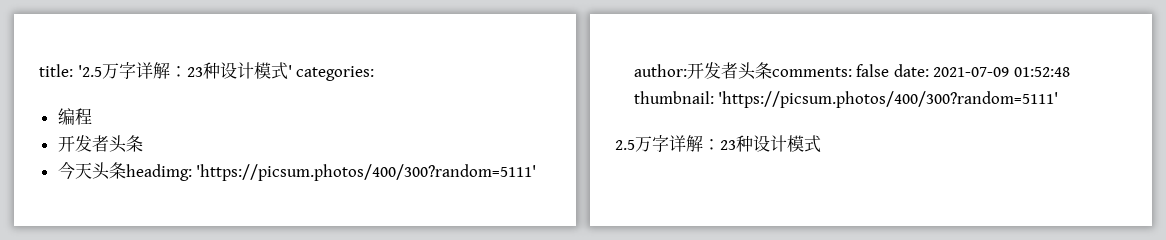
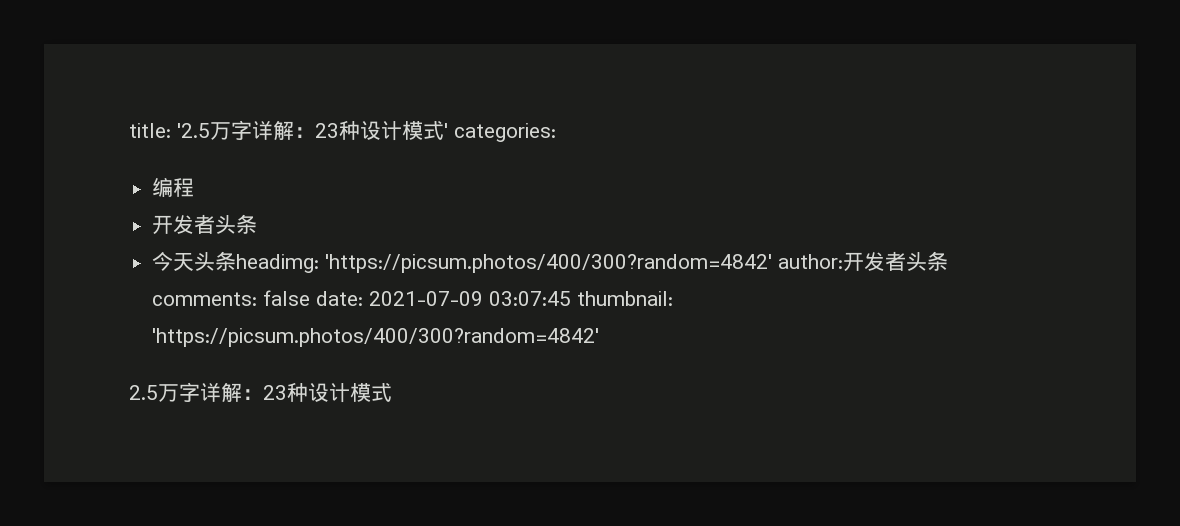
[196,164,537,181] 'https://picsum.photos/400/300?random=5111' -> [325,254,773,273] 'https://picsum.photos/400/300?random=4842'
[1014,67,1071,77] [633,91,1059,108] 01:52:48 thumbnail: 'https://picsum.photos/400/300?random=5111' -> [489,291,674,306] [152,328,600,347] 03:07:45 thumbnail: 'https://picsum.photos/400/300?random=4842'

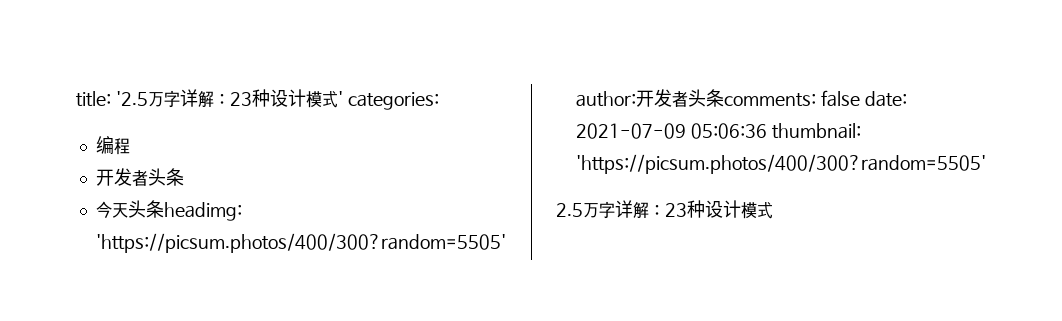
[325,254,773,273] 'https://picsum.photos/400/300?random=4842' -> [95,233,506,253] 'https://picsum.photos/400/300?random=5505'
[489,291,674,306] [152,328,600,347] 03:07:45 thumbnail: 'https://picsum.photos/400/300?random=4842' -> [690,123,861,139] [575,154,986,174] 05:06:36 thumbnail: 'https://picsum.photos/400/300?random=5505'

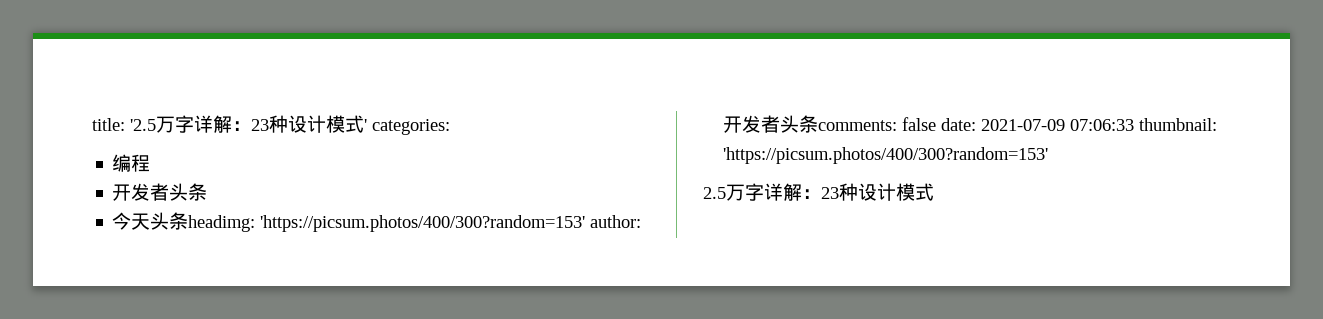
[95,233,506,253] 'https://picsum.photos/400/300?random=5505' -> [260,215,586,232] 'https://picsum.photos/400/300?random=153'
[690,123,861,139] [575,154,986,174] 05:06:36 thumbnail: 'https://picsum.photos/400/300?random=5505' -> [1070,118,1218,131] [723,147,1049,164] 07:06:33 thumbnail: 'https://picsum.photos/400/300?random=153'

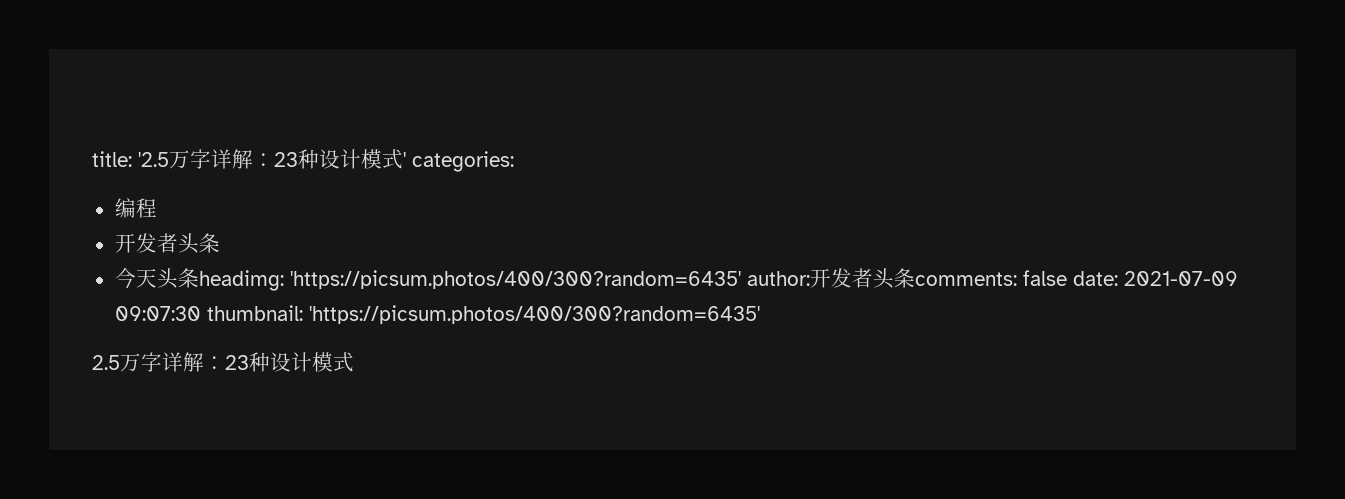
[260,215,586,232] 'https://picsum.photos/400/300?random=153' -> [289,270,741,289] 'https://picsum.photos/400/300?random=6435'
[1070,118,1218,131] [723,147,1049,164] 07:06:33 thumbnail: 'https://picsum.photos/400/300?random=153' -> [114,305,760,324] 09:07:30 thumbnail: 'https://picsum.photos/400/300?random=6435'

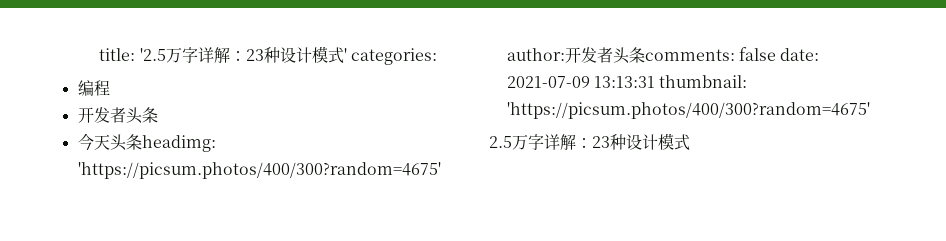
[289,270,741,289] 'https://picsum.photos/400/300?random=6435' -> [77,162,441,179] 'https://picsum.photos/400/300?random=4675'
[114,305,760,324] 09:07:30 thumbnail: 'https://picsum.photos/400/300?random=6435' -> [593,75,748,88] [506,102,870,119] 13:13:31 thumbnail: 'https://picsum.photos/400/300?random=4675'

